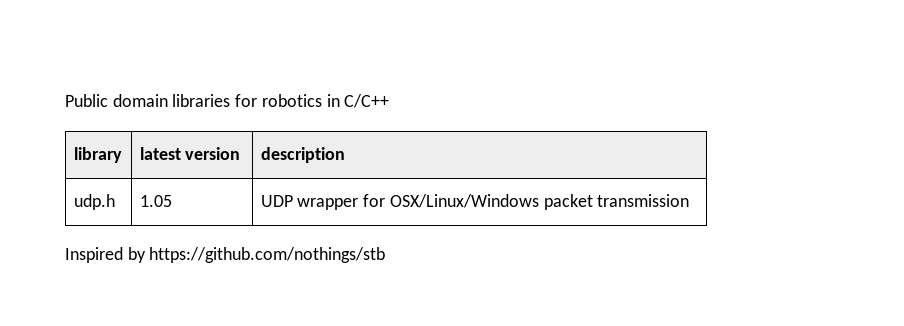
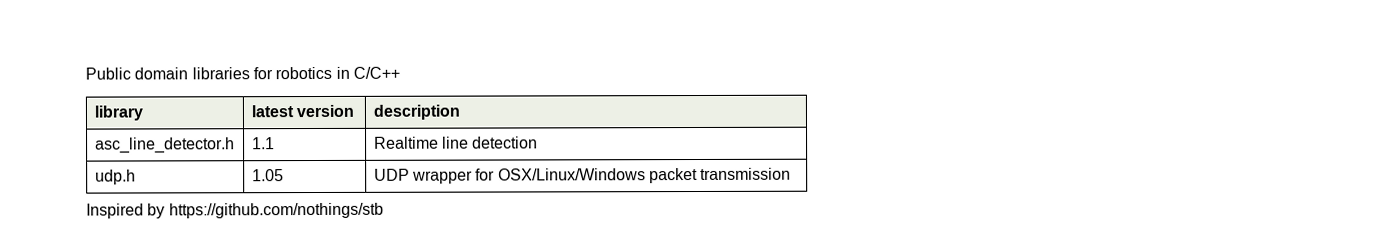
(345, 155) none -> [94,137,235,154] [251,137,275,150] [373,136,539,149] // asc_line_detector.h | 1.1 | Realtime line detection

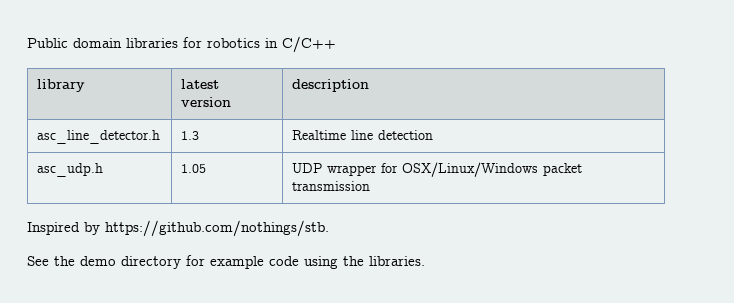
[251,137,275,150] 1.1 -> [181,131,200,140] 1.3
[94,169,136,185] udp.h -> [37,163,104,177] asc_udp.h
[168,202,384,219] https://github.com/nothings/stb -> [105,220,329,237] [27,255,425,269] https://github.com/nothings/stb. // See the demo directory for example code using the libraries.

